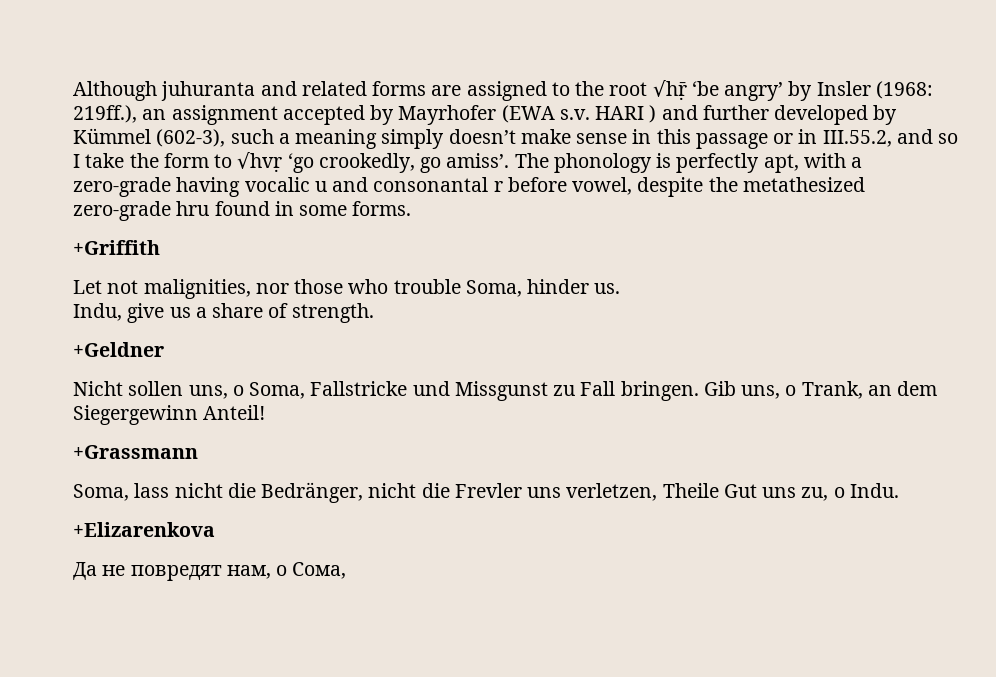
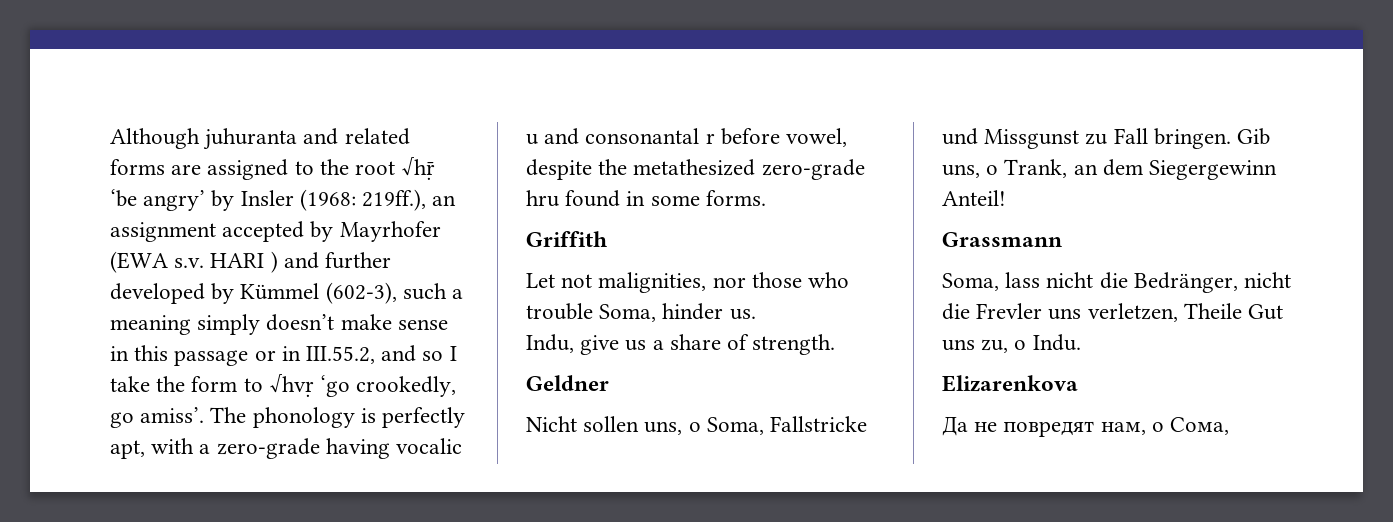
[73,240,160,255] +Griffith -> [526,231,608,247] Griffith
[73,342,164,357] +Geldner -> [526,375,609,391] Geldner
[73,445,198,459] +Grassmann -> [942,232,1062,247] Grassmann
[73,522,215,537] +Elizarenkova -> [942,375,1078,392] Elizarenkova

